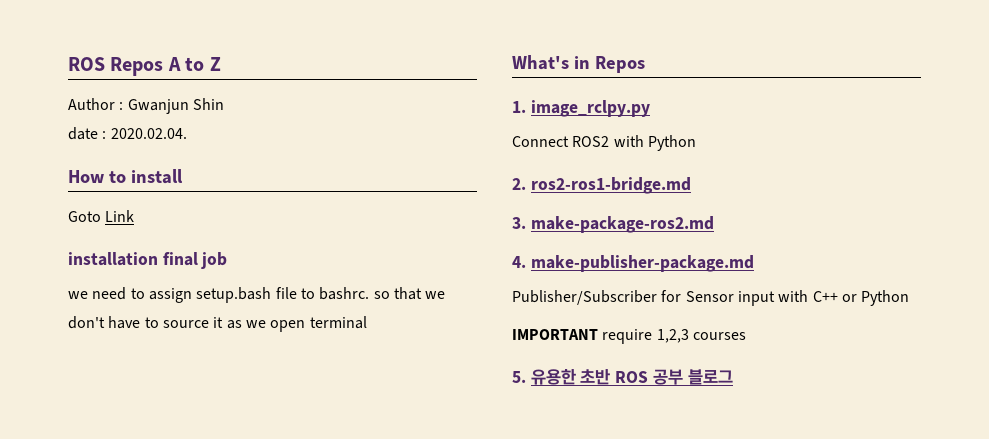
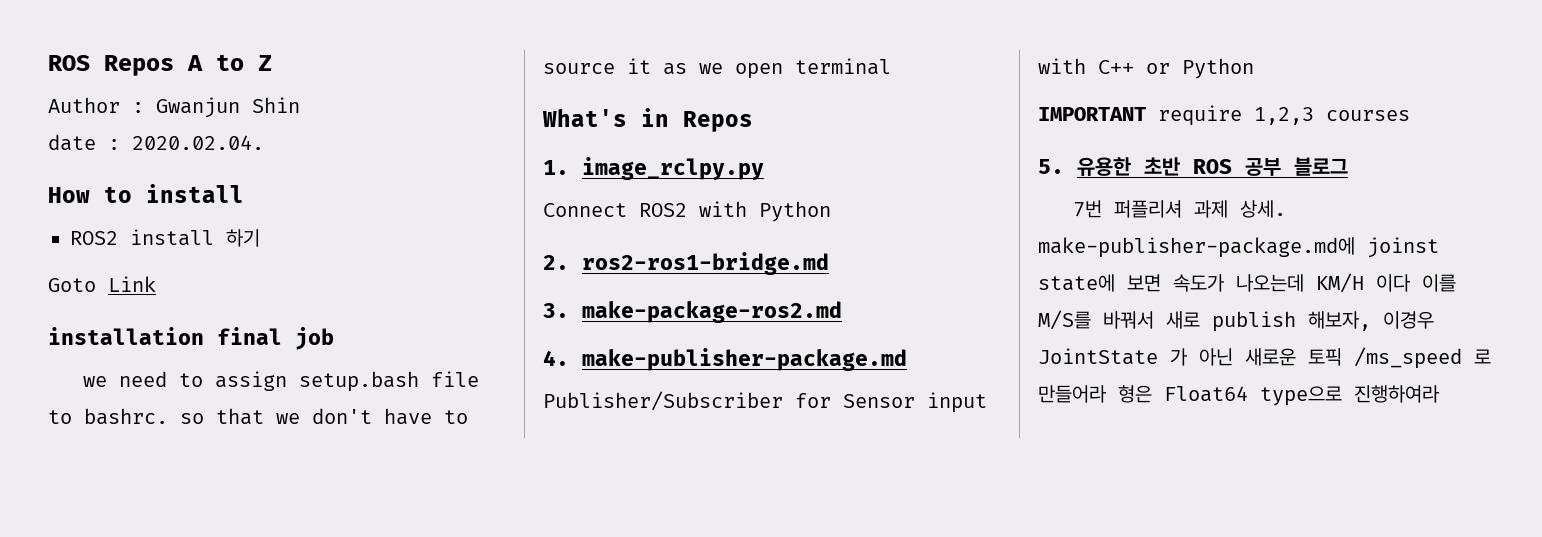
(183, 176) none -> [70,229,260,247] // ROS2 install 하기
(733, 377) none -> [1072,200,1286,218] [1038,237,1439,258] [1038,273,1456,293] [1038,310,1434,332] [1038,347,1491,369] [1038,385,1440,406] // 7번 퍼플리셔 과제 상세. make-publisher-package.md에 joinst state에 보면 속도가 나오는데 KM/H 이다 이를 M/S를 바꿔서 새로 publish 해보자, 이경우 JointState 가 아닌 새로운 토픽 /ms_speed 로 만들어라 형은 Float64 type으로 진행하여라

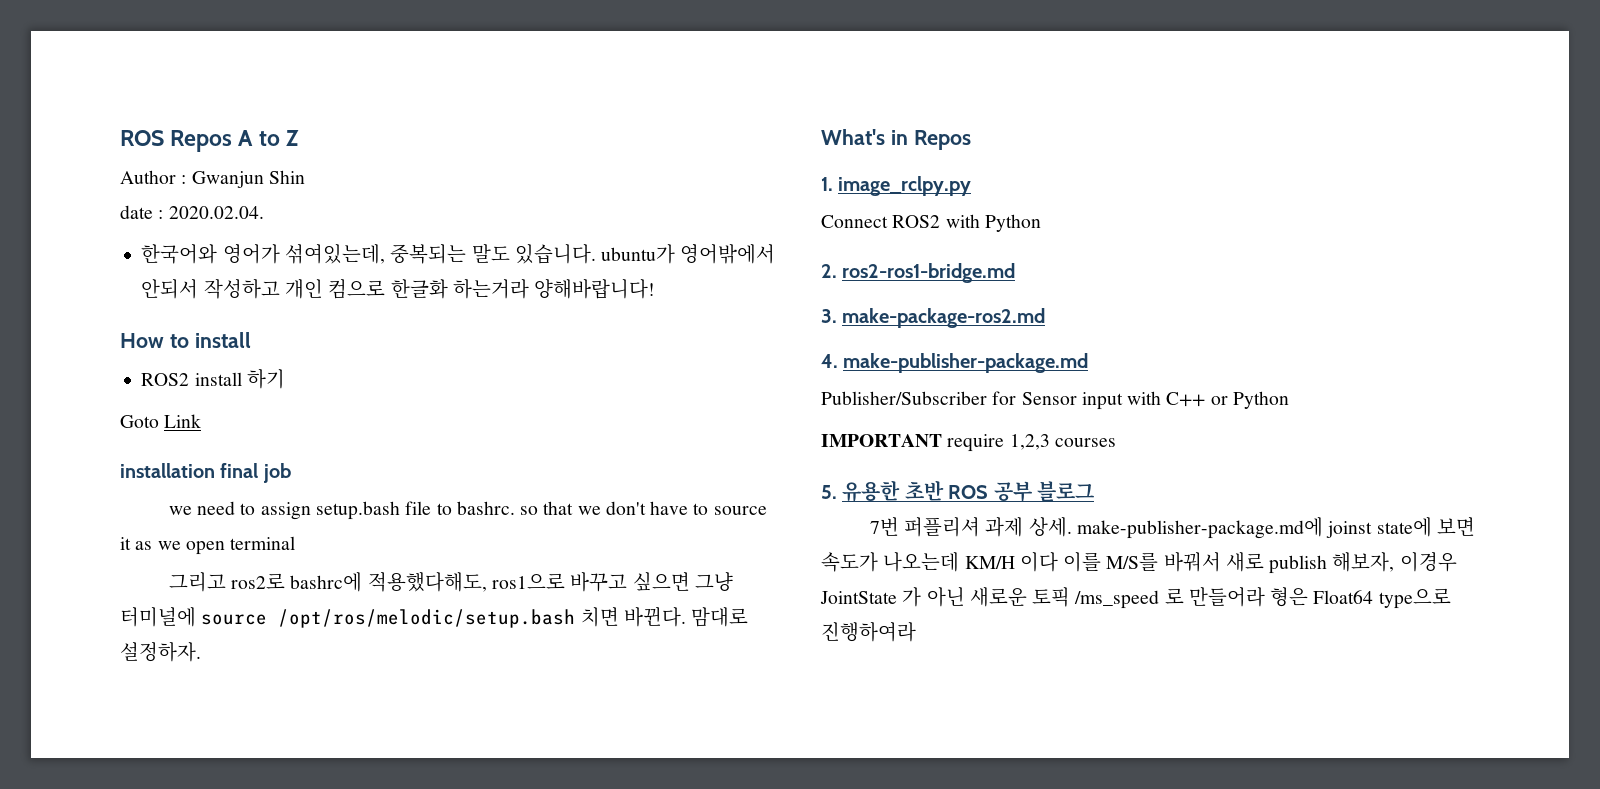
(264, 142) none -> [141,244,776,264] [141,279,656,299] // 한국어와 영어가 섞여있는데, 중복되는 말도 있습니다. ubuntu가 영어밖에서 안되서 작성하고 개인 컴으로 한글화 하는거라 양해바랍니다!
(891, 66) none -> [168,572,733,592] [120,606,749,628] [120,642,201,662] // 그리고 ros2로 bashrc에 적용했다해도, ros1으로 바꾸고 싶으면 그냥 터미널에 source /opt/ros/melodic/setup.bash 치면 바뀐다. 맘대로 설정하자.

